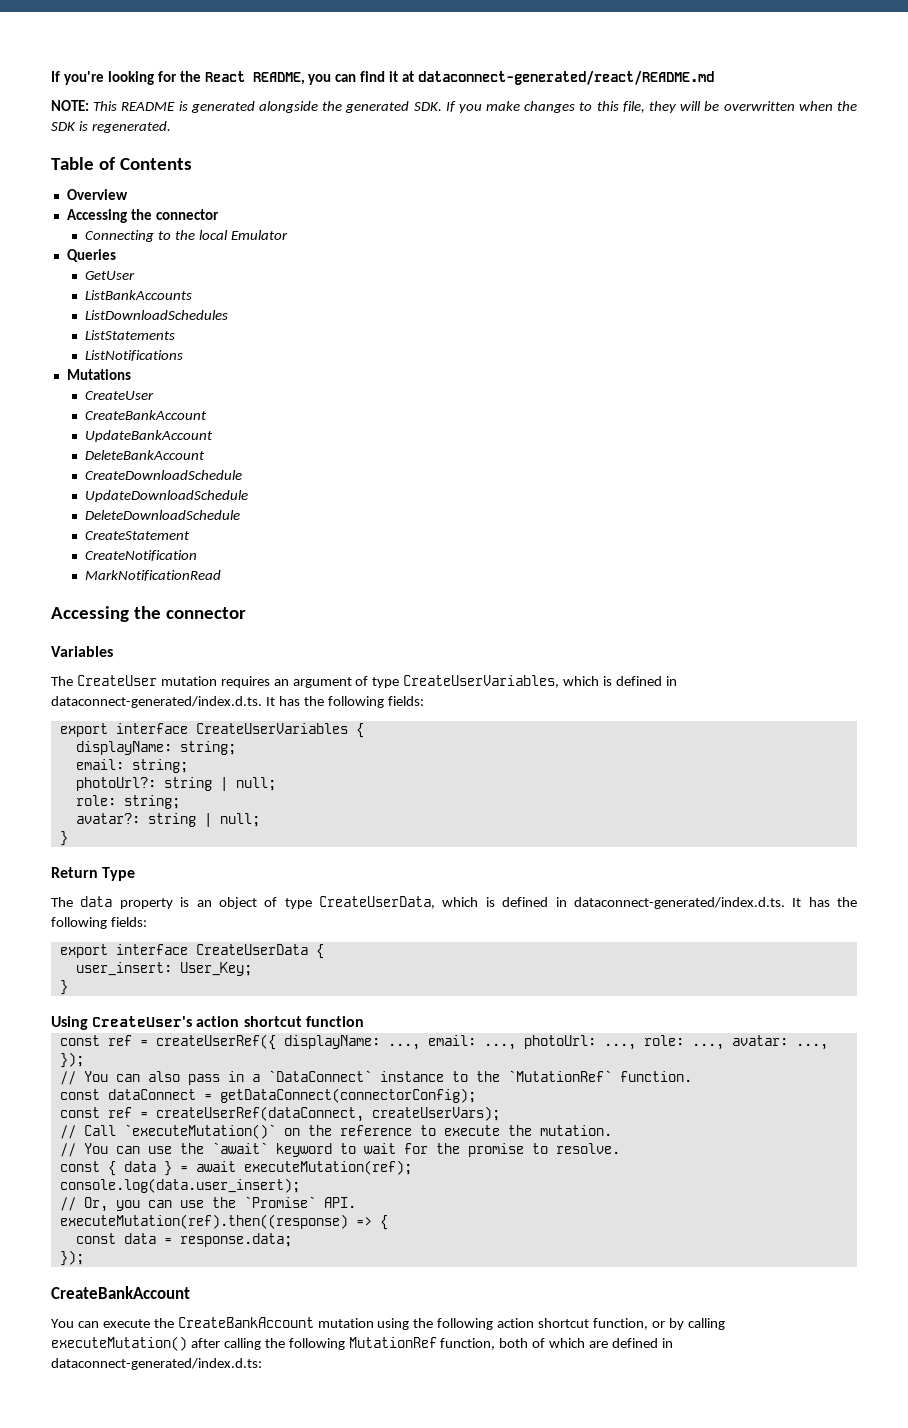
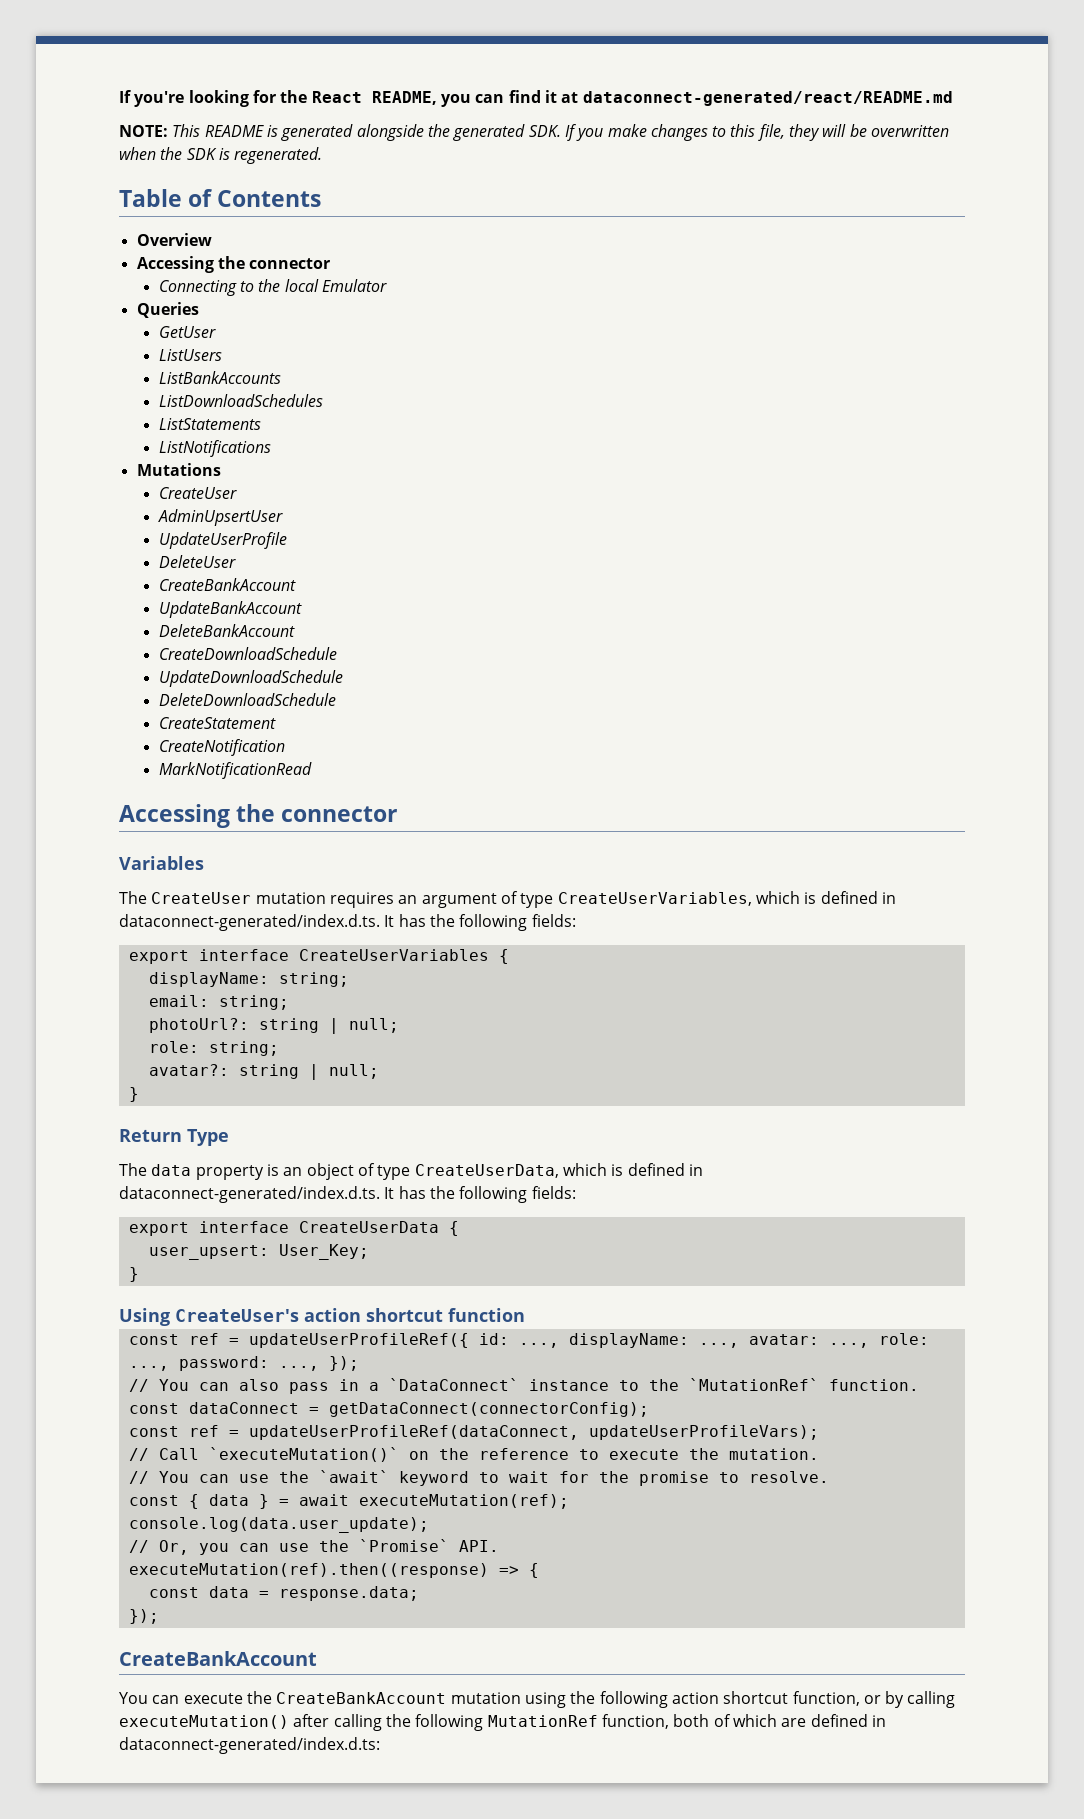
(136, 275) none -> [158,349,222,361] // ListUsers
(155, 395) none -> [157,509,283,526] [158,532,287,549] [158,555,236,568] // AdminUpsertUser // UpdateUserProfile // DeleteUser
[75,962,172,976] user_insert: -> [148,1245,269,1260] user_upsert:
[155,1034,596,1050] createUserRef({ displayName: ..., email: ..., photoUrl: -> [248,1333,819,1348] updateUserProfileRef({ id: ..., displayName: ..., avatar:
[731,1035,788,1046] avatar: -> [178,1356,269,1371] password:
[155,1106,500,1122] createUserRef(dataConnect, createUserVars); -> [248,1425,819,1440] updateUserProfileRef(dataConnect, updateUserProfileVars);
[59,1178,300,1193] console.log(data.user_insert); -> [128,1517,429,1533] console.log(data.user_update);

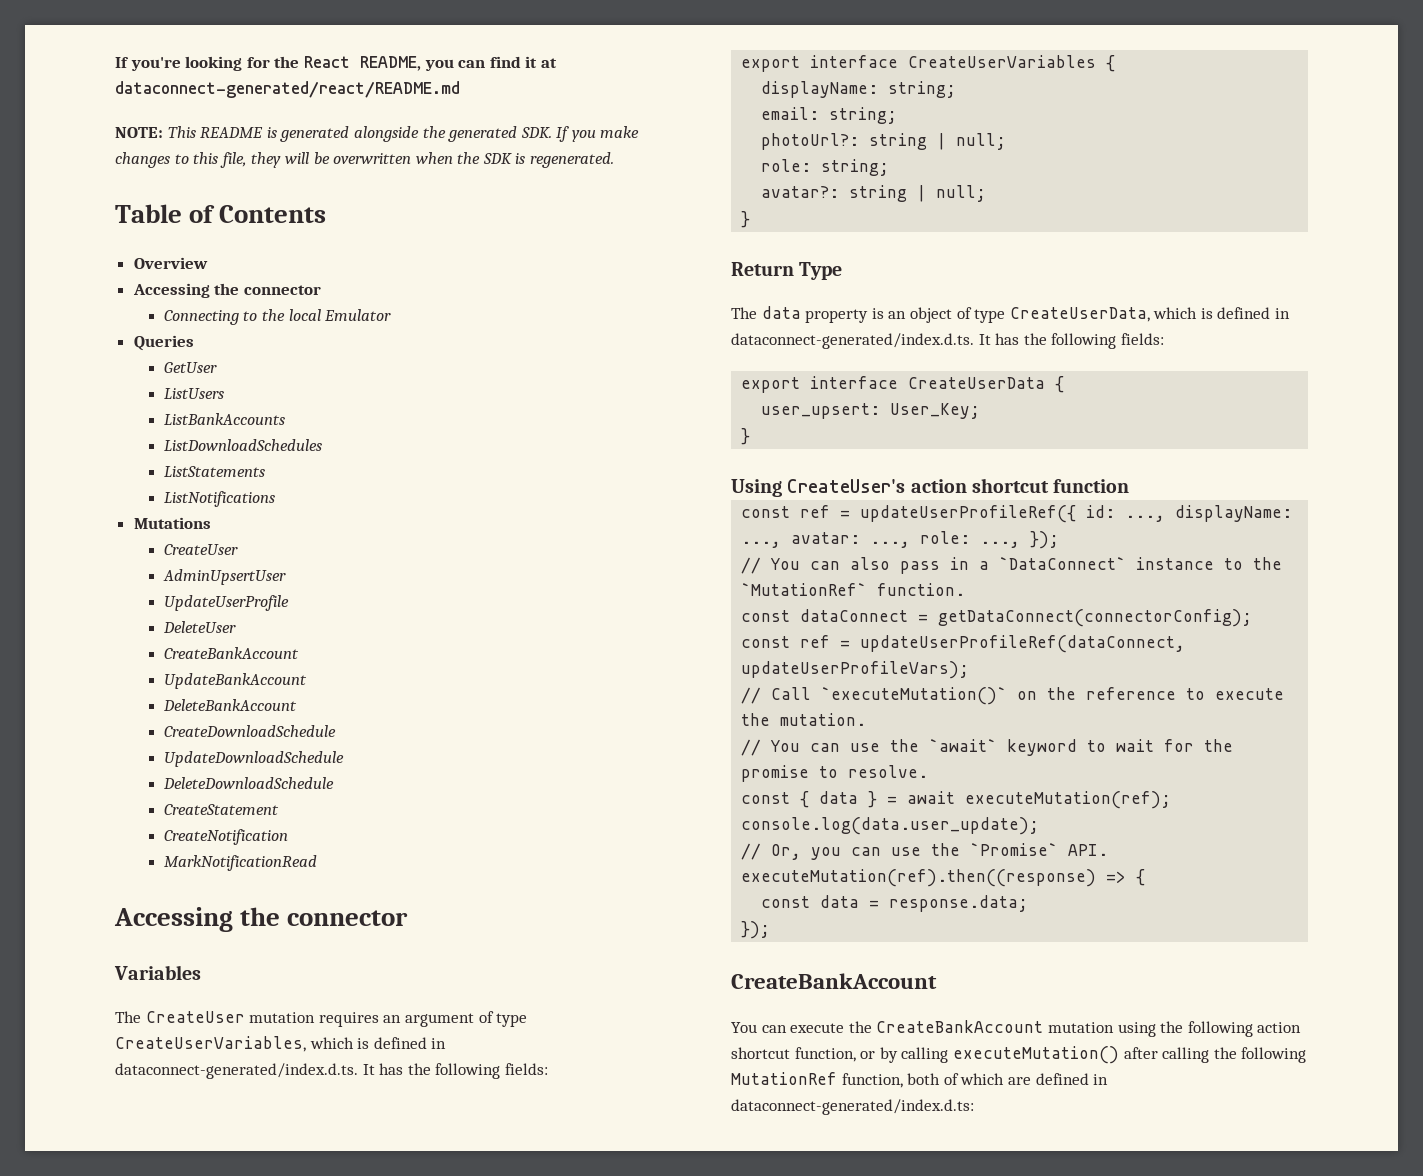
[178,1356,319,1371] password: ..., -> (1021, 544) none

